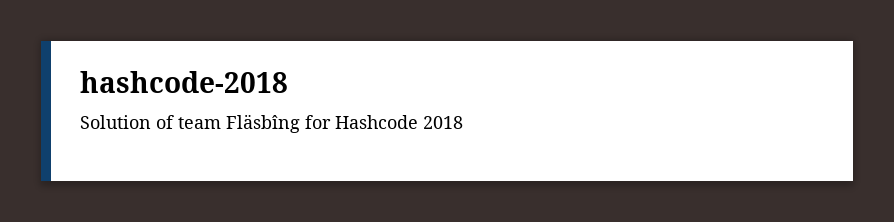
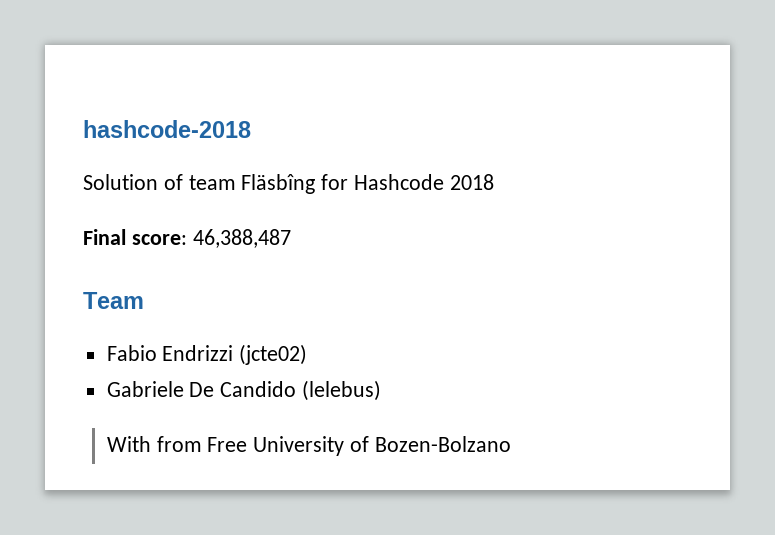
(463, 122) none -> [83,229,291,248] [83,292,144,309] [106,344,308,365] [106,380,382,401] [106,436,511,456] // Final score: 46,388,487 // Team // Fabio Endrizzi (jcte02) // Gabriele De Candido (lelebus) // With from Free University of Bozen-Bolzano

